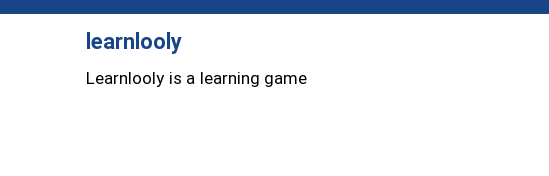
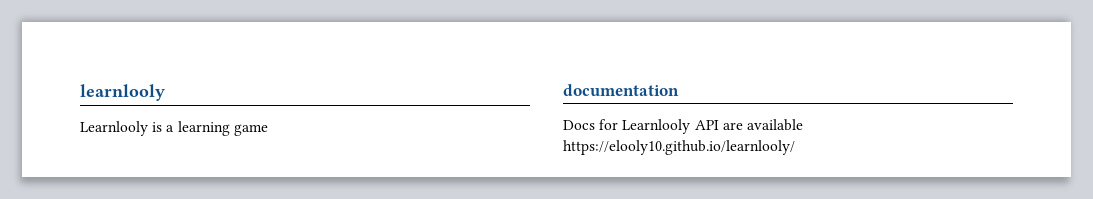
(308, 81) none -> [563,84,679,96] [563,119,803,134] [563,140,795,155] // documentation // Docs for Learnlooly API are available https://elooly10.github.io/learnlooly/

